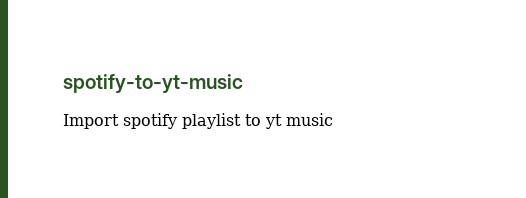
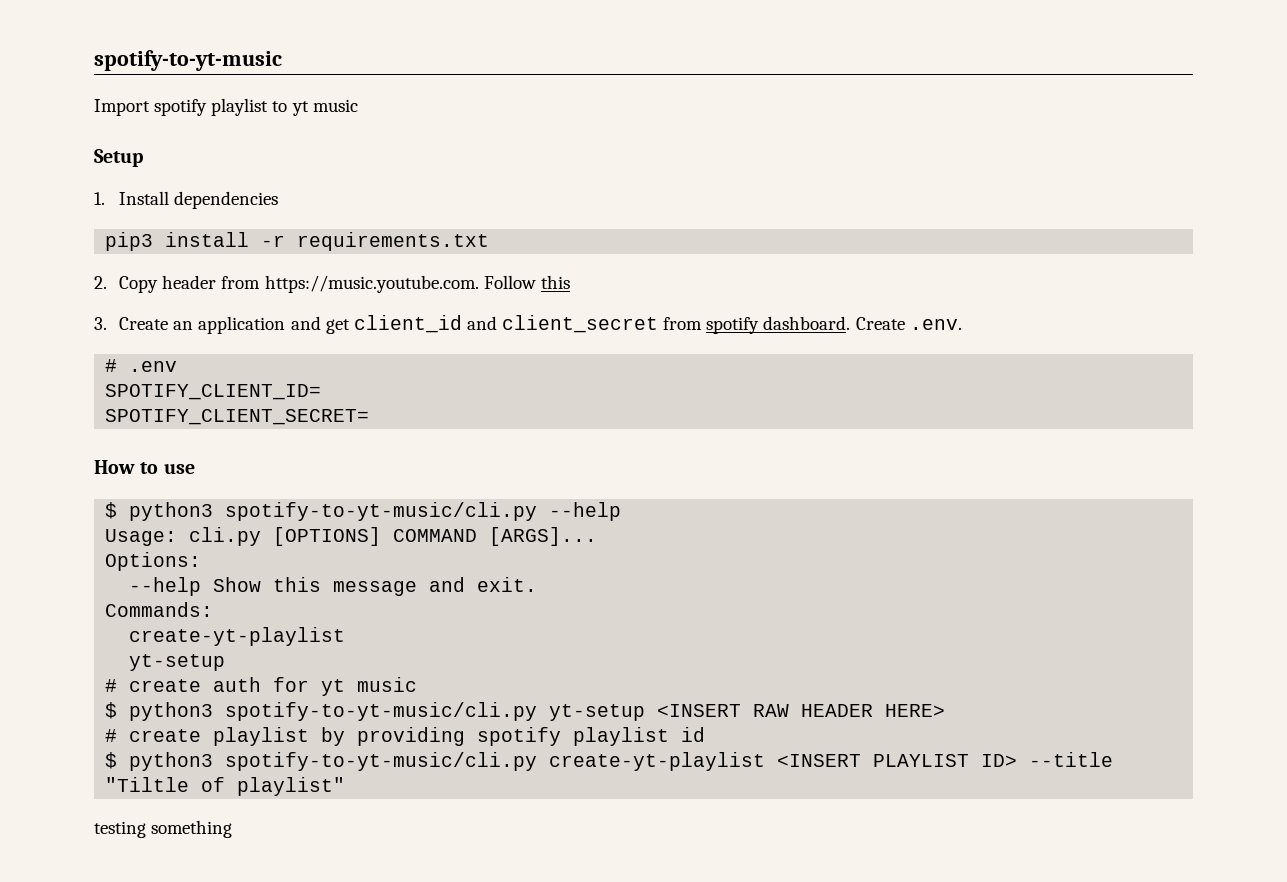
(333, 119) none -> [94,149,143,167] [94,191,279,209] [105,232,490,251] [94,275,570,293] [94,315,962,334] [105,359,178,372] [105,384,322,400] [105,409,370,425] [94,460,195,474] [105,502,622,521] [105,527,598,546] [105,552,202,571] [129,577,538,596] [105,602,214,617] [129,627,346,646] [129,654,226,671] [105,677,418,696] [105,702,946,721] [105,727,706,746] [105,752,1114,771] [105,777,346,796] [94,820,233,838] // Setup // 1. Install dependencies // pip3 install -r requirements.txt // 2. Copy header from https://music.youtube.com. Follow this // 3. Create an application and get client_id and client_secret from spotify dashboard. Create .env. // # .env // SPOTIFY_CLIENT_ID= // SPOTIFY_CLIENT_SECRET= // How to use // $ python3 spotify-to-yt-music/cli.py --help // Usage: cli.py [OPTIONS] COMMAND [ARGS]... // Options: // --help Show this message and exit. // Commands: // create-yt-playlist // yt-setup // # create auth for yt music // $ python3 spotify-to-yt-music/cli.py yt-setup <INSERT RAW HEADER HERE> // # create playlist by providing spotify playlist id // $ python3 spotify-to-yt-music/cli.py create-yt-playlist <INSERT PLAYLIST ID> --title "Tiltle of playlist" // testing something

